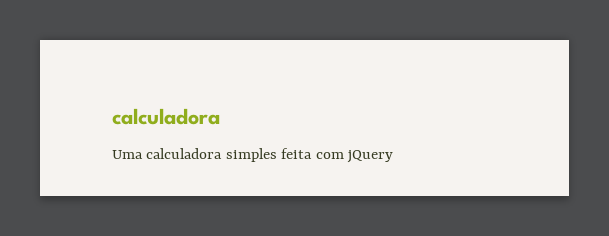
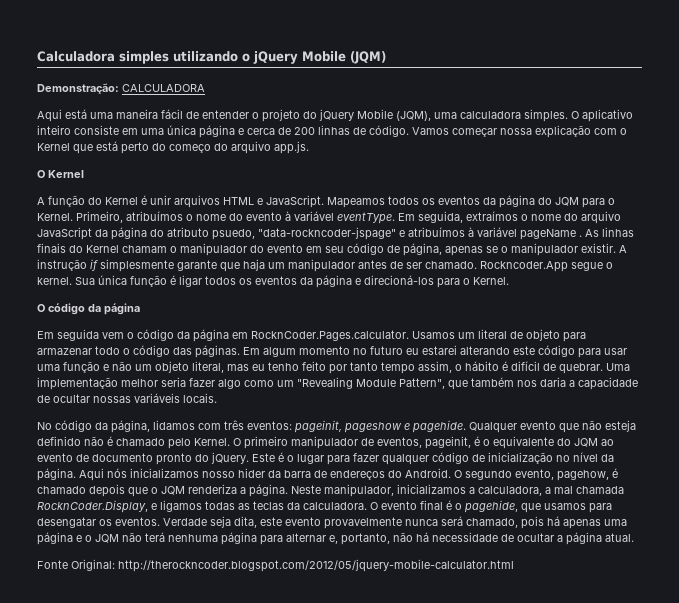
[112,108,220,125] [112,148,394,163] calculadora // Uma calculadora simples feita com jQuery -> [37,51,386,64] [37,83,205,94] [37,109,633,122] [37,125,627,138] [37,141,309,154] [37,170,84,178] [37,195,615,208] [37,211,621,224] [37,227,634,240] [37,243,627,256] [37,259,613,272] [37,275,509,288] [37,303,140,315] [37,329,586,342] [37,345,627,358] [37,361,630,374] [37,377,638,390] [37,393,217,403] [37,420,636,433] [37,436,614,449] [37,452,614,465] [37,468,618,481] [37,484,624,497] [37,500,612,513] [37,516,627,529] [37,532,634,545] [37,559,514,572] Calculadora simples utilizando o jQuery Mobile (JQM) // Demonstração: CALCULADORA // Aqui está uma maneira fácil de entender o projeto do jQuery Mobile (JQM), uma calculadora simples. O aplicativo inteiro consiste em uma única página e cerca de 200 linhas de código. Vamos começar nossa explicação com o Kernel que está perto do começo do arquivo app.js. // O Kernel // A função do Kernel é unir arquivos HTML e JavaScript. Mapeamos todos os eventos da página do JQM para o Kernel. Primeiro, atribuímos o nome do evento à variável eventType. Em seguida, extraímos o nome do arquivo JavaScript da página do atributo psuedo, "data-rockncoder-jspage" e atribuímos à variável pageName . As linhas finais do Kernel chamam o manipulador do evento em seu código de página, apenas se o manipulador existir. A instrução if simplesmente garante que haja um manipulador antes de ser chamado. Rockncoder.App segue o kernel. Sua única função é ligar todos os eventos da página e direcioná-los para o Kernel. // O código da página // Em seguida vem o código da página em RocknCoder.Pages.calculator. Usamos um literal de objeto para armazenar todo o código das páginas. Em algum momento no futuro eu estarei alterando este código para usar uma função e não um objeto literal, mas eu tenho feito por tanto tempo assim, o hábito é difícil de quebrar. Uma implementação melhor seria fazer algo como um "Revealing Module Pattern", que também nos daria a capacidade de ocultar nossas variáveis locais. // No código da página, lidamos com três eventos: pageinit, pageshow e pagehide. Qualquer evento que não esteja definido não é chamado pelo Kernel. O primeiro manipulador de eventos, pageinit, é o equivalente do JQM ao evento de documento pronto do jQuery. Este é o lugar para fazer qualquer código de inicialização no nível da página. Aqui nós inicializamos nosso hider da barra de endereços do Android. O segundo evento, pagehow, é chamado depois que o JQM renderiza a página. Neste manipulador, inicializamos a calculadora, a mal chamada RocknCoder.Display, e ligamos todas as teclas da calculadora. O evento final é o pagehide, que usamos para desengatar os eventos. Verdade seja dita, este evento provavelmente nunca será chamado, pois há apenas uma página e o JQM não terá nenhuma página para alternar e, portanto, não há necessidade de ocultar a página atual. // Fonte Original: http://therockncoder.blogspot.com/2012/05/jquery-mobile-calculator.html

